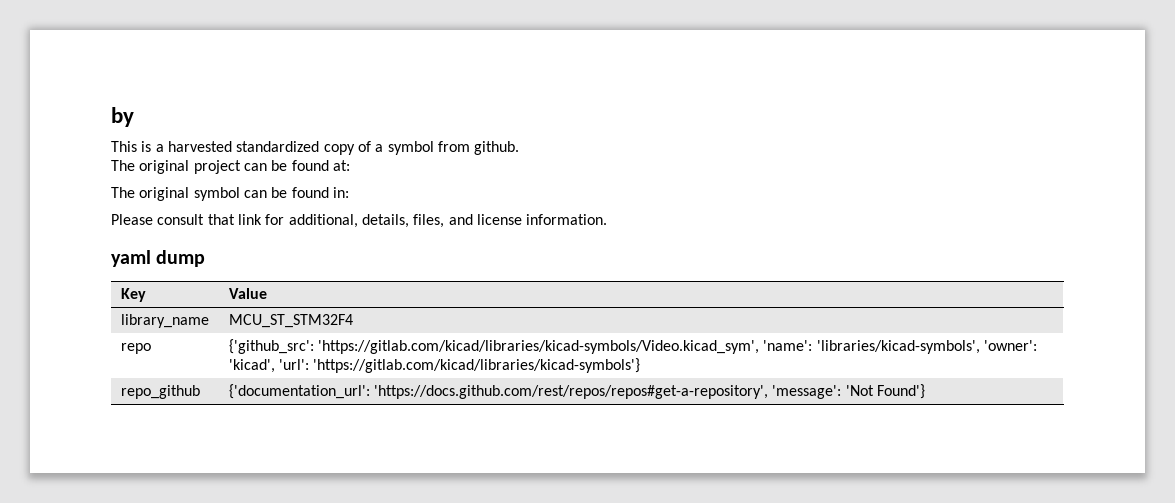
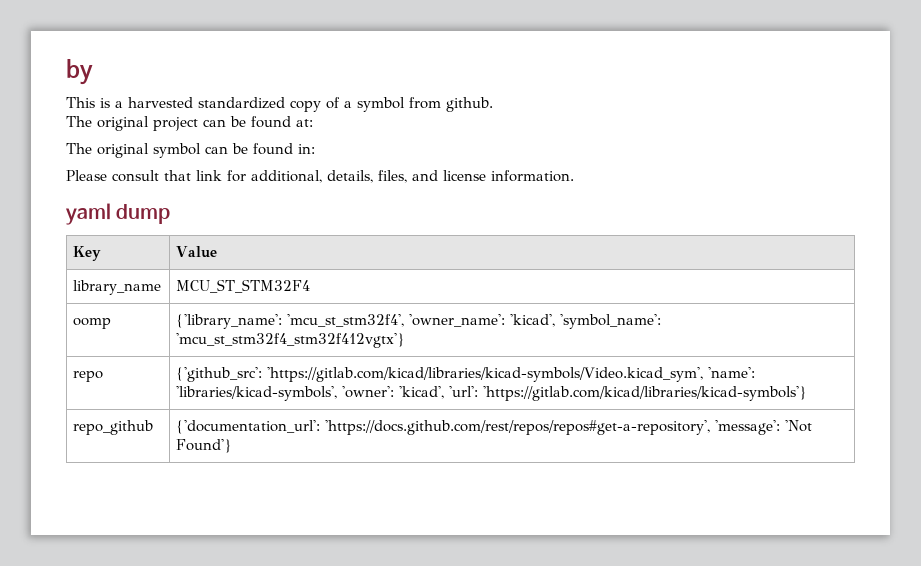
(353, 321) none -> [73,318,112,329] [176,314,662,329] [176,333,406,348] // oomp | {'library_name': 'mcu_st_stm32f4', 'owner_name': 'kicad', 'symbol_name': 'mcu_st_stm32f4_stm32f412vgtx'}

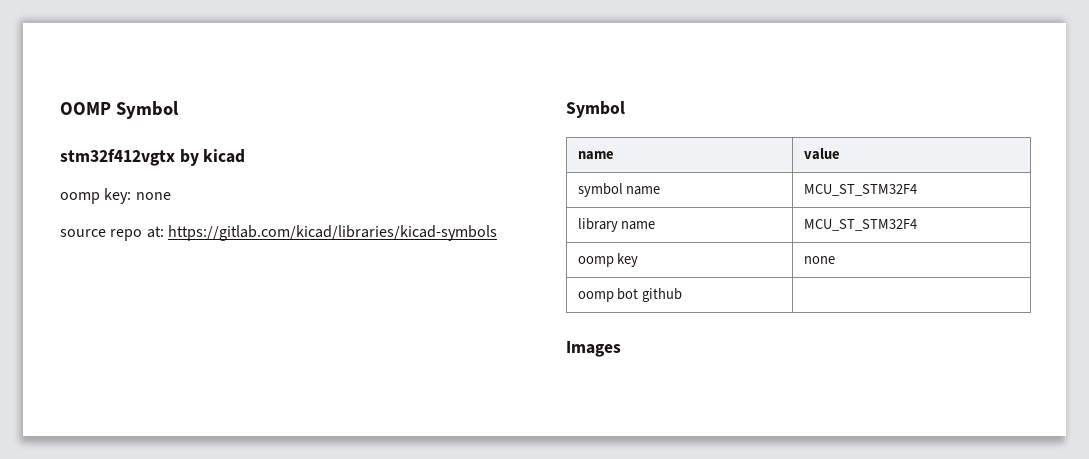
[66,59,93,85] [66,97,493,112] [66,116,313,131] [66,143,315,158] [66,170,574,183] [65,203,171,225] [73,246,102,261] [176,246,218,258] [73,280,162,295] [176,279,311,293] [73,318,112,329] [176,314,662,329] [176,333,406,348] [73,371,104,382] [176,367,756,382] [176,386,808,401] [73,420,154,435] [176,420,813,435] [176,439,233,453] by // This is a harvested standardized copy of a symbol from github. // The original project can be found at: // The original symbol can be found in: // Please consult that link for additional, details, files, and license information. // yaml dump // Key | Value // library_name | MCU_ST_STM32F4 // oomp | {'library_name': 'mcu_st_stm32f4', 'owner_name': 'kicad', 'symbol_name': 'mcu_st_stm32f4_stm32f412vgtx'} // repo | {'github_src': 'https://gitlab.com/kicad/libraries/kicad-symbols/Video.kicad_sym', 'name': 'libraries/kicad-symbols', 'owner': 'kicad', 'url': 'https://gitlab.com/kicad/libraries/kicad-symbols'} // repo_github | {'documentation_url': 'https://docs.github.com/rest/repos/repos#get-a-repository', 'message': 'Not Found'} -> [60,101,179,119] [60,149,246,166] [60,188,171,204] [60,225,497,241] [566,101,625,118] [577,151,614,160] [803,148,840,160] [577,183,661,197] [803,184,917,196] [577,218,656,232] [803,219,917,231] [577,253,639,267] [803,256,835,264] [577,288,683,302] [566,341,621,357] OOMP Symbol // stm32f412vgtx by kicad // oomp key: none // source repo at: https://gitlab.com/kicad/libraries/kicad-symbols // Symbol // name | value // symbol name | MCU_ST_STM32F4 // library name | MCU_ST_STM32F4 // oomp key | none // oomp bot github | // Images

